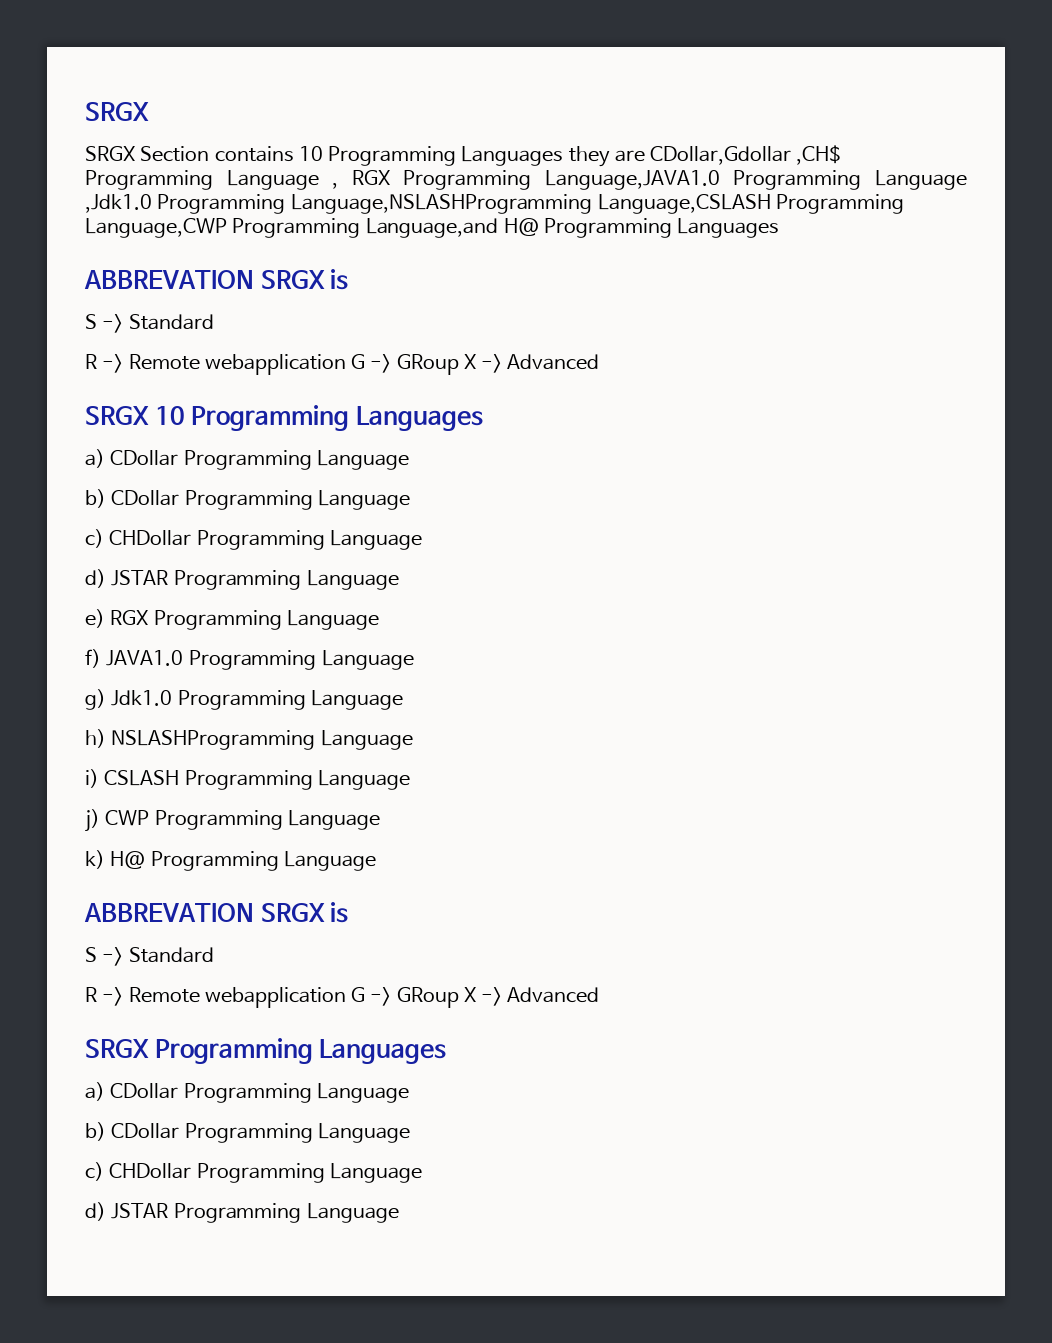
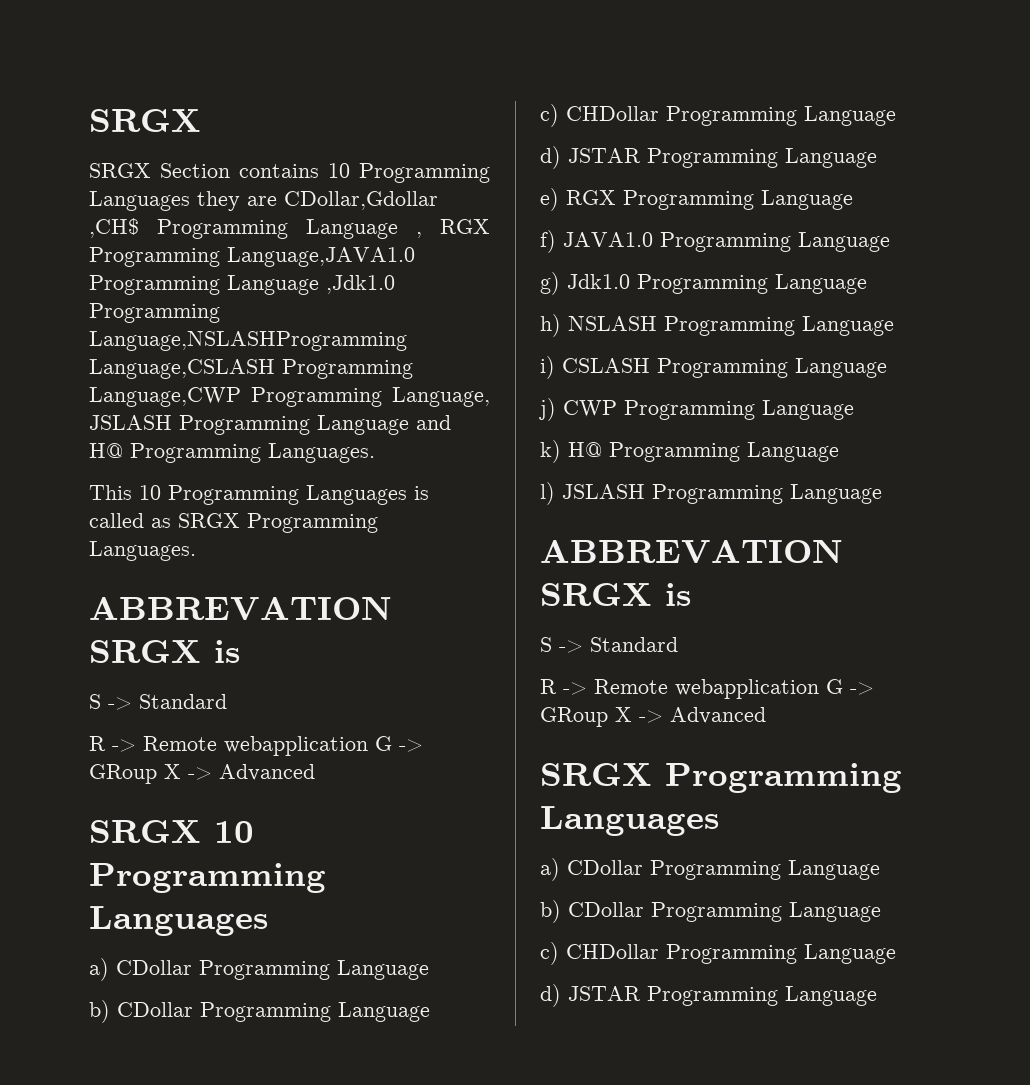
[365,218,780,238] Language,and H@ Programming Languages -> [392,387,490,407] [89,415,451,435] [89,443,375,463] [89,485,429,505] [89,513,378,533] [89,541,196,561] Language, JSLASH Programming Language and H@ Programming Languages. // This 10 Programming Languages is called as SRGX Programming Languages.
[111,730,316,750] NSLASHProgramming -> [568,316,795,336] NSLASH Programming
(376, 861) none -> [540,482,882,505] // l) JSLASH Programming Language

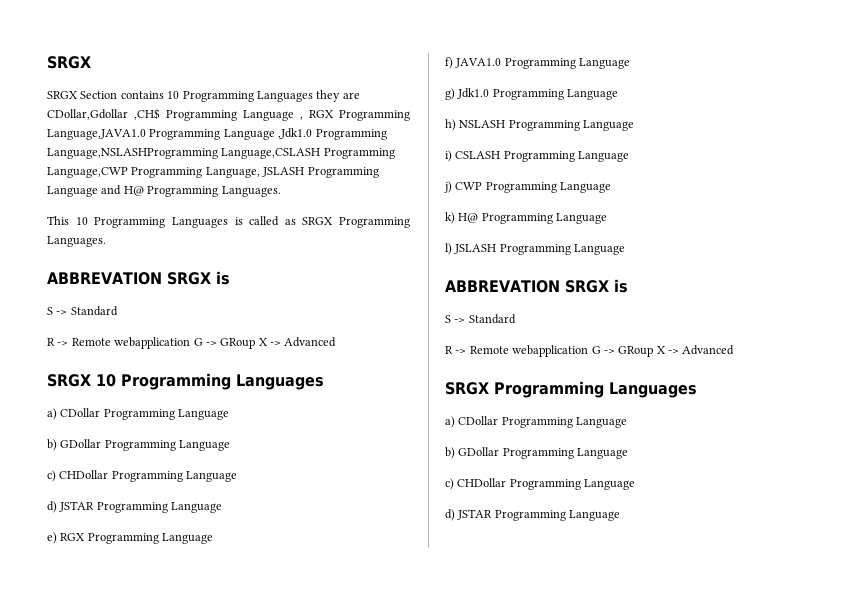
[117,1002,193,1017] CDollar -> [60,439,102,448] GDollar
[568,902,644,917] CDollar -> [458,447,500,456] GDollar

